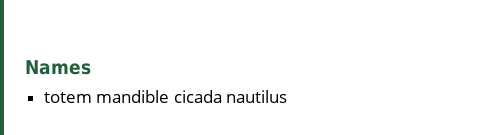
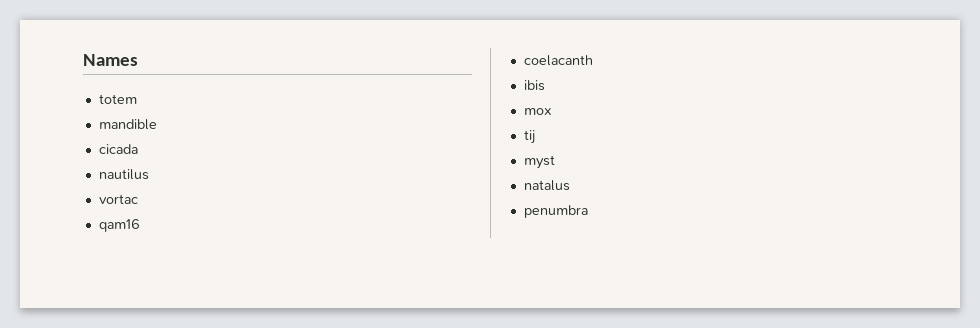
(92, 97) none -> (137, 99) //
(170, 96) none -> (157, 124) //
(222, 96) none -> (138, 149) //
(288, 96) none -> [98,194,138,204] [98,219,140,232] [523,55,593,66] [523,80,545,91] [523,108,552,115] [523,130,535,144] [523,155,555,169] [523,180,570,191] [523,205,588,218] // vortac // qam16 // coelacanth // ibis // mox // tij // myst // natalus // penumbra

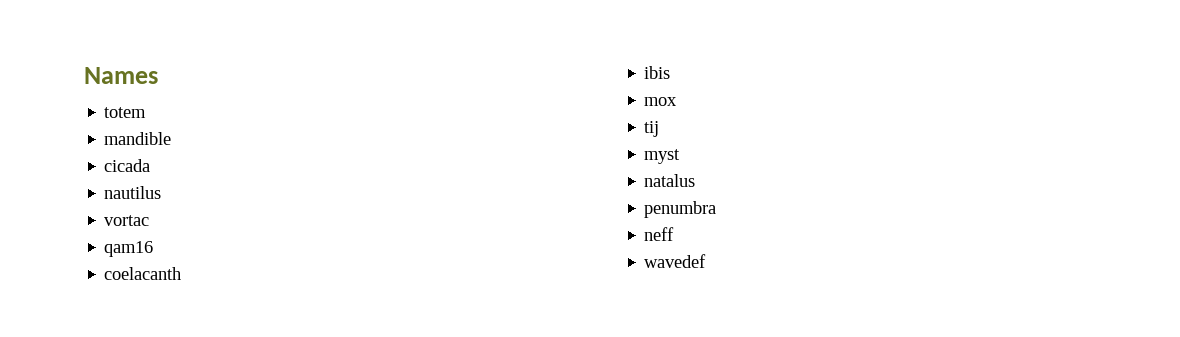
(588, 211) none -> [644,227,675,241] [644,254,707,268] // neff // wavedef

